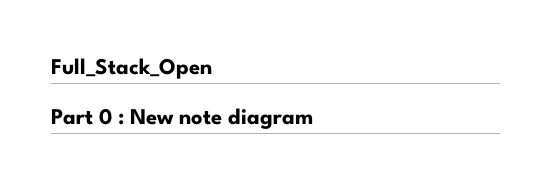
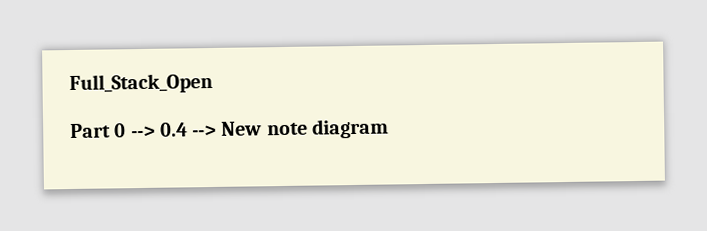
[118,113,125,125] : -> [130,122,218,138] --> 0.4 -->

